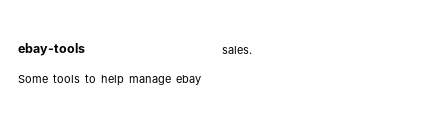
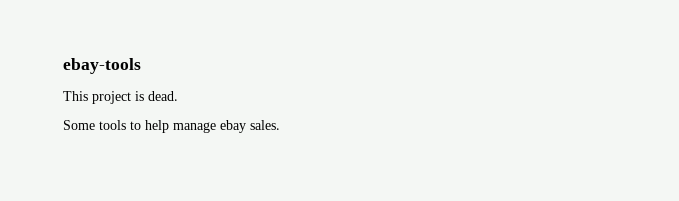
(85, 49) none -> [63,91,178,104] // This project is dead.

